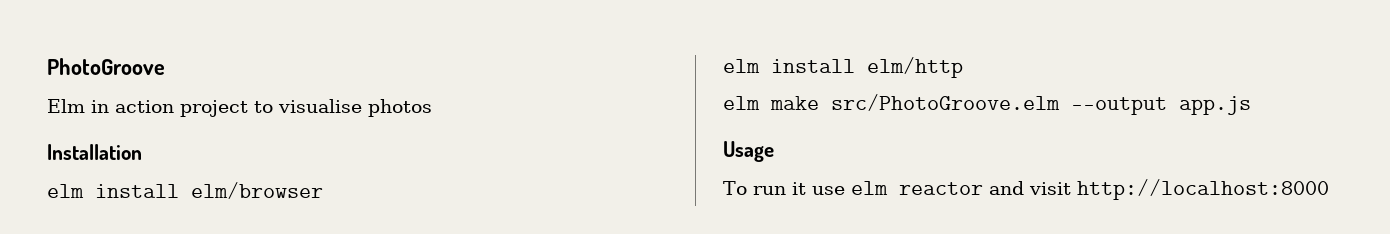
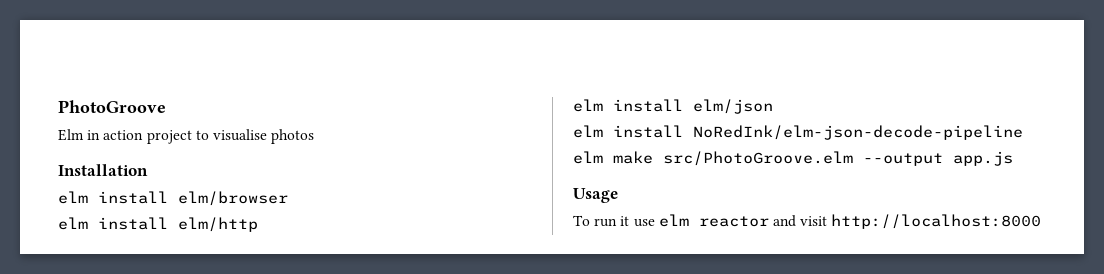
(963, 67) none -> [573,99,773,114] [573,125,1023,140] // elm install elm/json // elm install NoRedInk/elm-json-decode-pipeline

